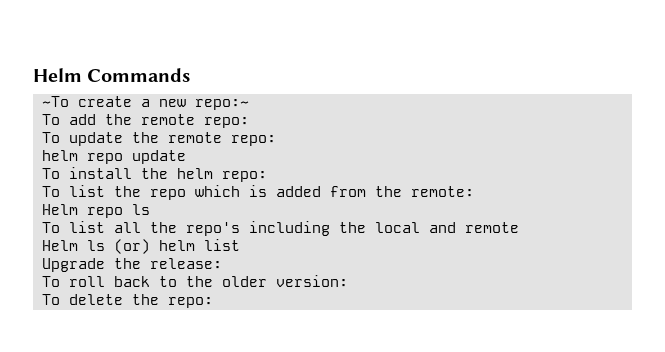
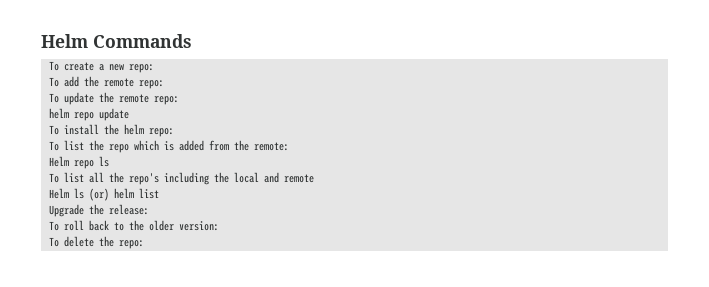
[41,96,69,107] ~To -> [48,61,59,71] To
[194,99,249,110] repo:~ -> [128,64,154,73] repo:

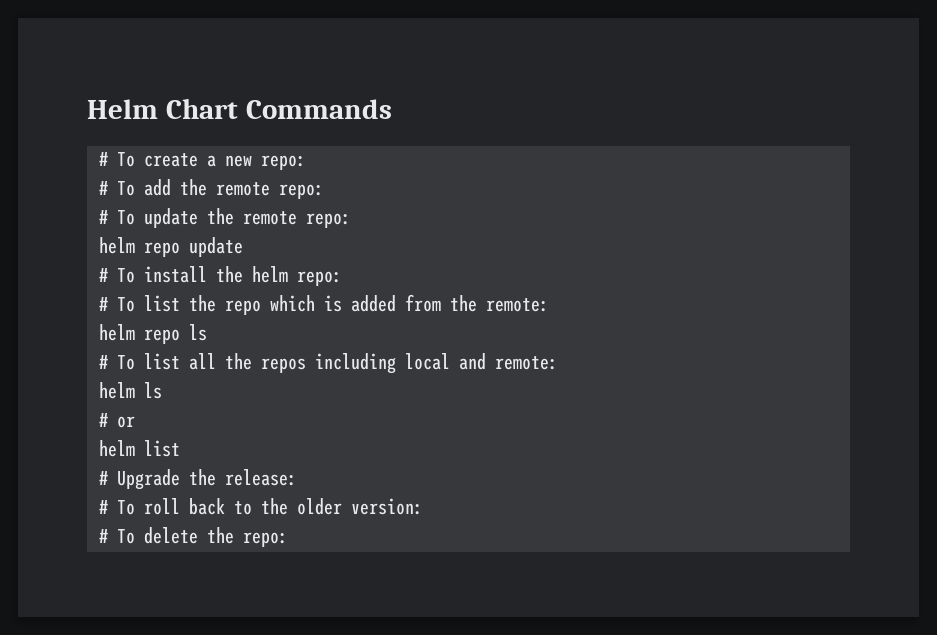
[41,34,88,48] Helm -> [87,98,238,119] Helm Chart
(192, 41) none -> [99,152,109,166] #
(154, 68) none -> [99,181,109,195] #
(164, 84) none -> [99,210,109,224] #
(129, 114) none -> [99,268,109,282] #
(174, 132) none -> [99,297,109,311] #
[48,156,69,167] Helm -> [99,324,136,341] helm
(109, 161) none -> [99,355,109,369] #
[128,172,314,185] [48,188,109,201] repo's including the local and remote // Helm ls (or) -> [261,353,559,374] [99,382,163,399] [99,413,136,428] repos including local and remote: // helm ls // # or //
(159, 193) none -> [99,471,109,485] #
(149, 209) none -> [99,500,109,514] #
(219, 226) none -> [99,529,109,543] #

